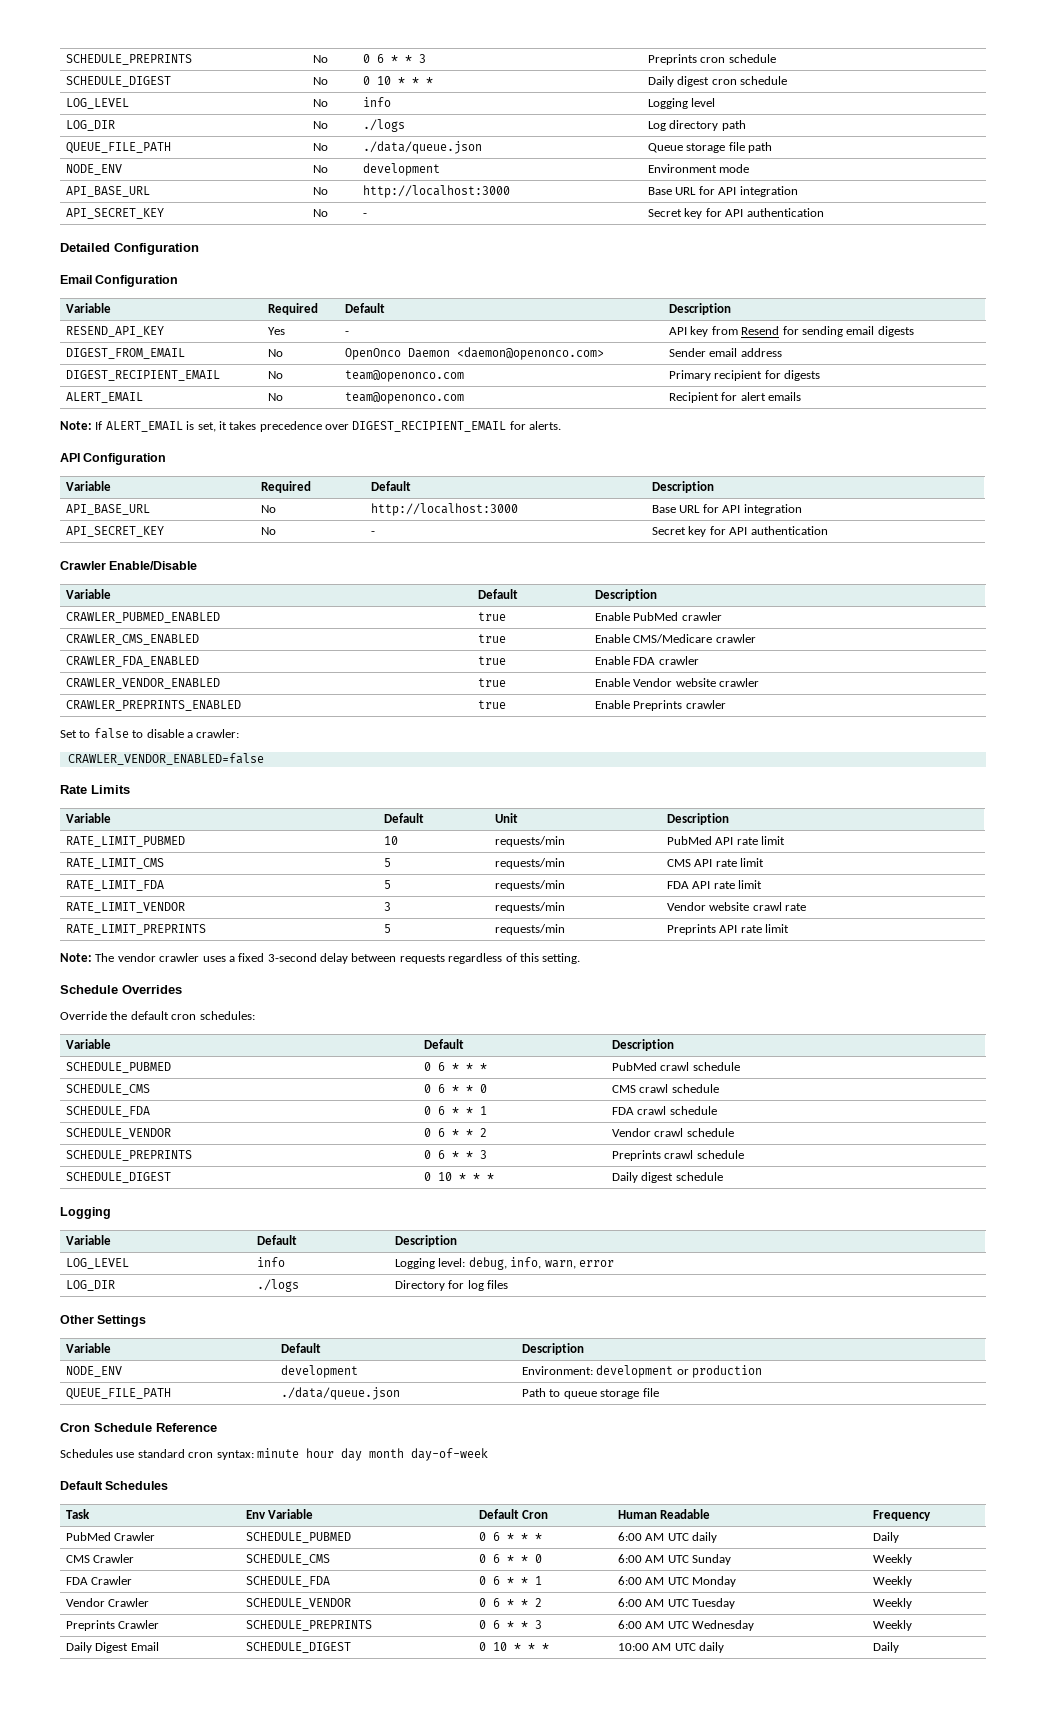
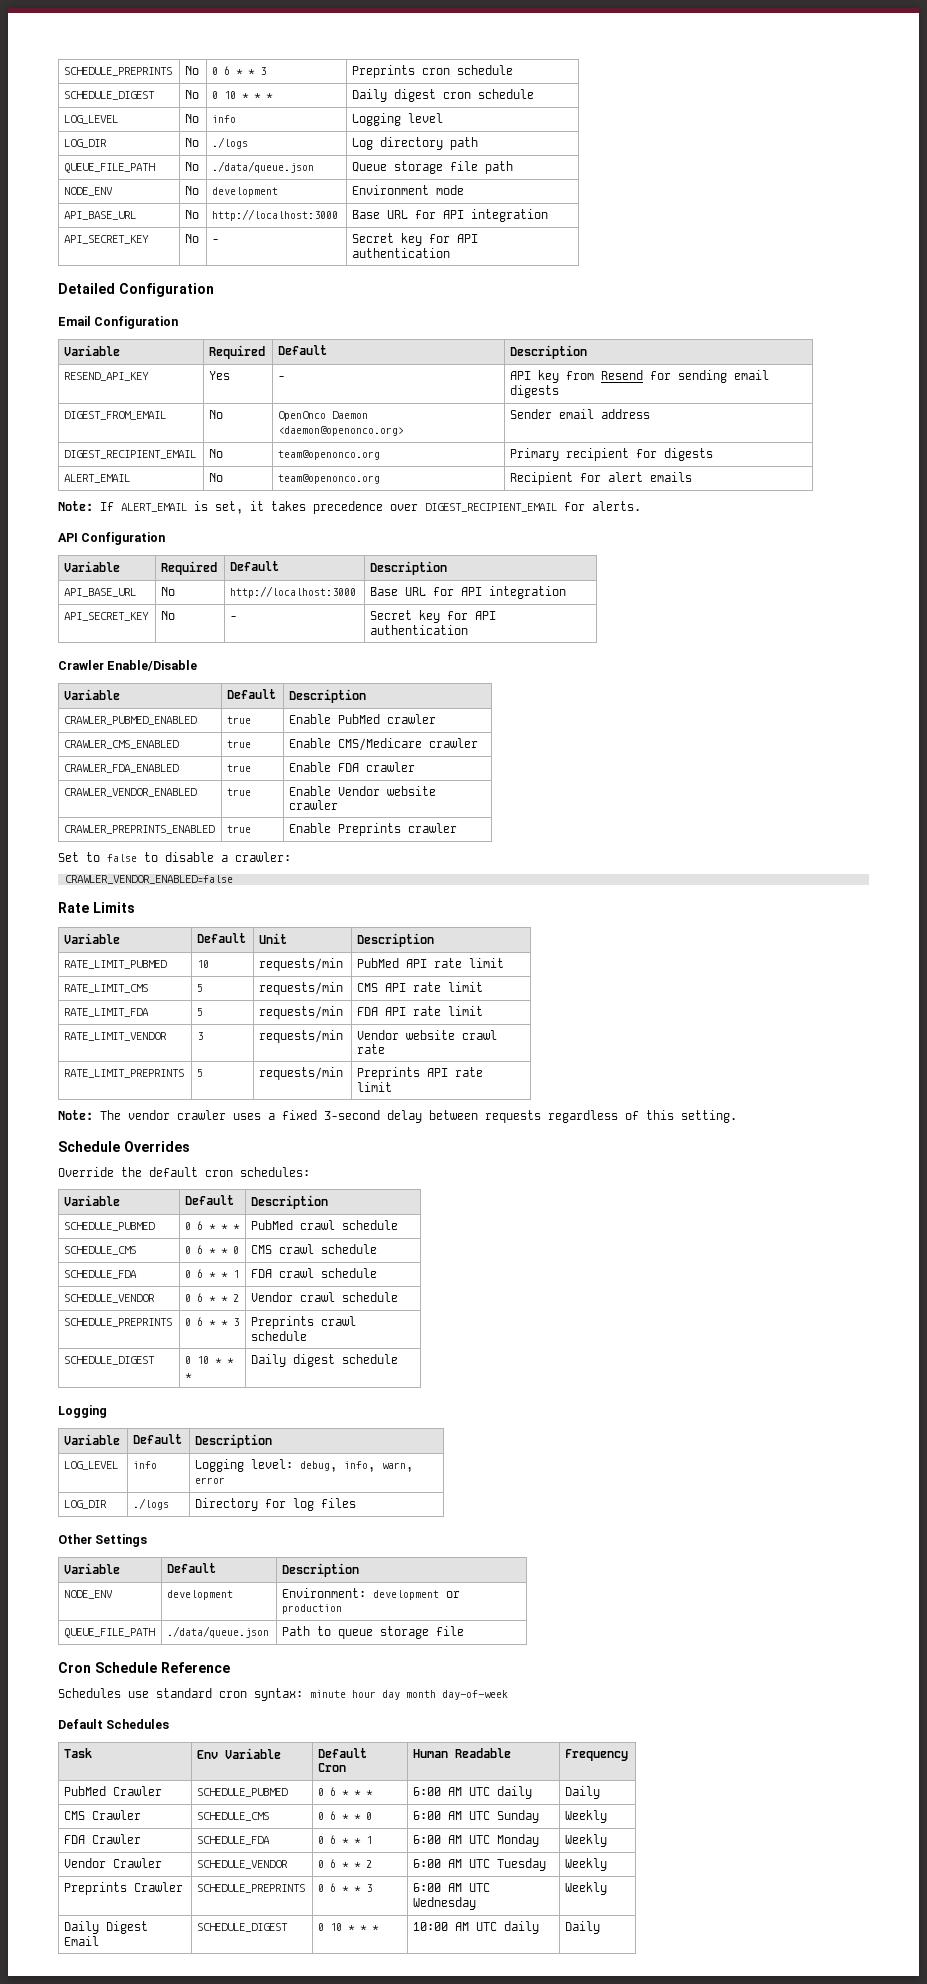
[457,347,605,360] <daemon@openonco.com> -> [278,426,405,436] <daemon@openonco.org>
[345,370,465,382] team@openonco.com -> [278,450,381,460] team@openonco.org
[345,392,465,404] team@openonco.com -> [278,474,381,484] team@openonco.org

